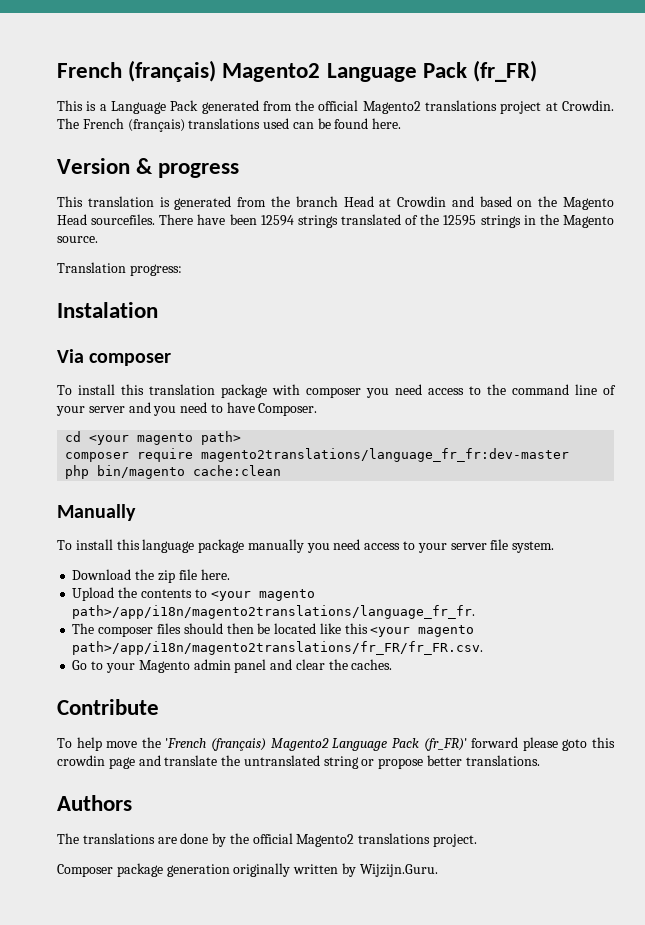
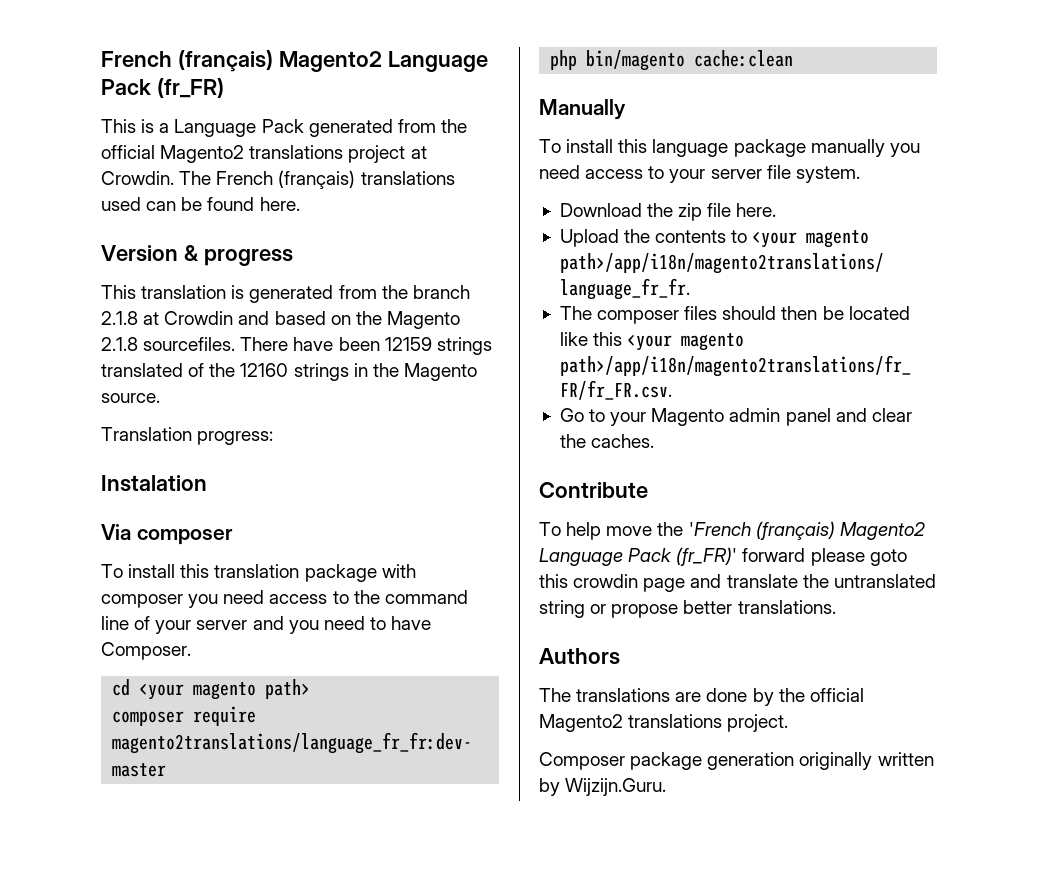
[343,196,374,207] Head -> [101,311,138,325] 2.1.8
[57,214,87,225] Head -> [101,337,138,351] 2.1.8
[260,215,294,226] 12594 -> [384,337,432,351] 12159
[443,215,477,226] 12595 -> [240,363,289,377] 12160

